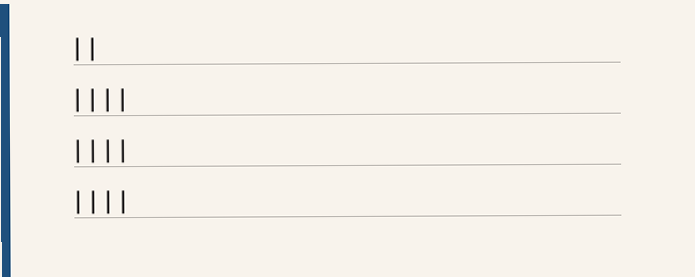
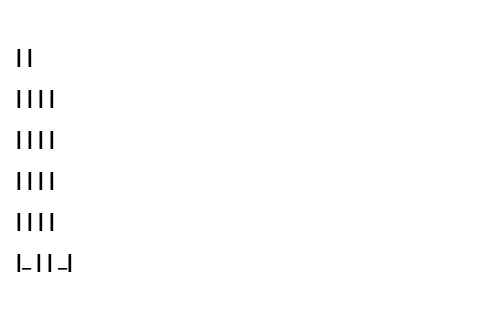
(128, 202) none -> [16,213,55,231] [16,254,73,272] // | | | | // |_ | | _|

